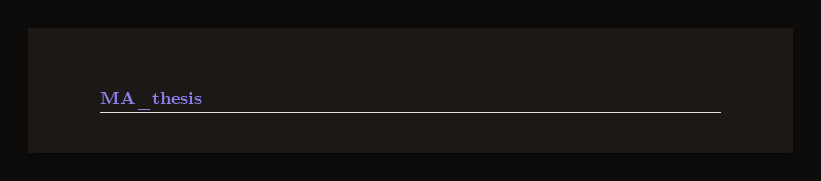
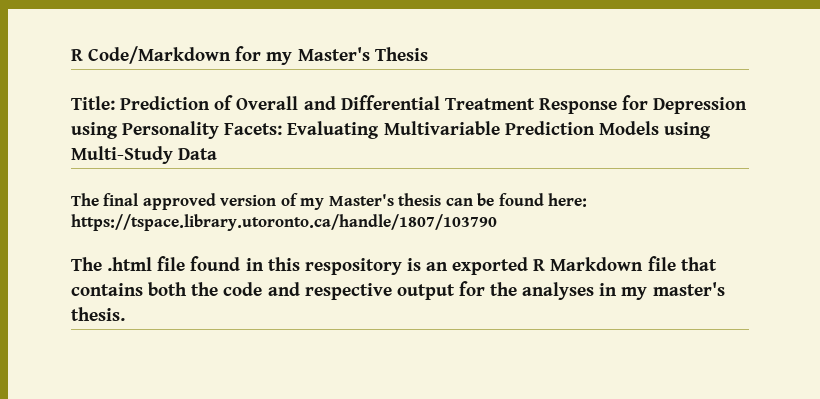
[100,91,202,110] MA_thesis -> [71,46,428,65] [71,95,748,114] [71,121,711,139] [71,146,218,164] [71,193,588,210] [71,214,497,231] [71,256,717,275] [71,281,725,300] [71,307,125,321] R Code/Markdown for my Master's Thesis // Title: Prediction of Overall and Differential Treatment Response for Depression using Personality Facets: Evaluating Multivariable Prediction Models using Multi-Study Data // The final approved version of my Master's thesis can be found here: https://tspace.library.utoronto.ca/handle/1807/103790 // The .html file found in this respository is an exported R Markdown file that contains both the code and respective output for the analyses in my master's thesis.

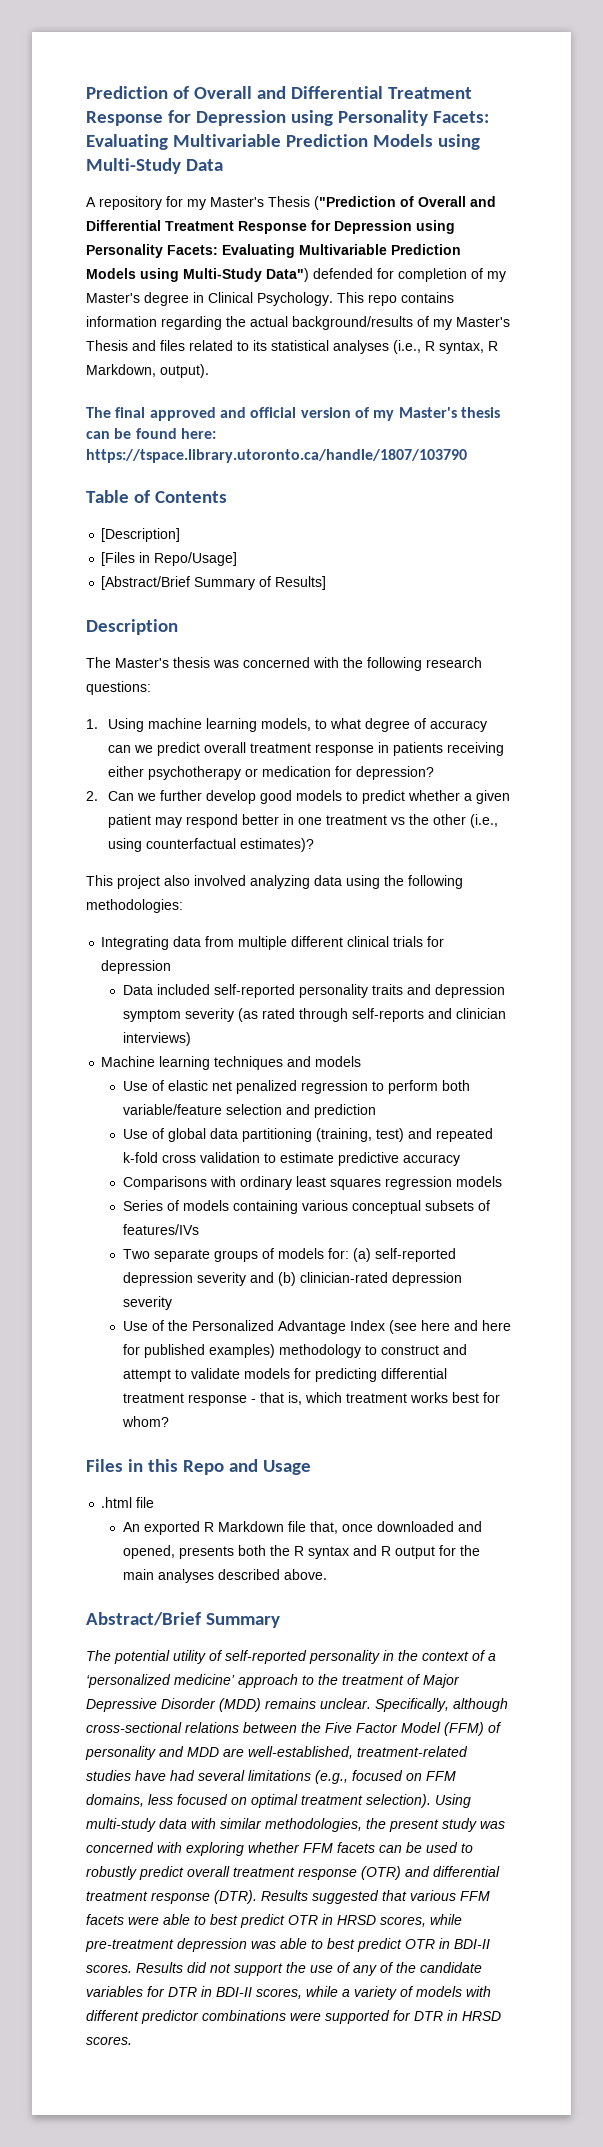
[71,46,428,65] [71,96,115,110] R Code/Markdown for my Master's Thesis // Title: -> (86, 92) none
(218, 154) none -> [86,196,496,210] [86,220,455,234] [86,244,461,258] [86,268,506,282] [86,292,454,306] [86,316,510,330] [86,340,498,354] [86,364,209,378] // A repository for my Master's Thesis ("Prediction of Overall and Differential Treatment Response for Depression using Personality Facets: Evaluating Multivariable Prediction Models using Multi-Study Data") defended for completion of my Master's degree in Clinical Psychology. This repo contains information regarding the actual background/results of my Master's Thesis and files related to its statistical analyses (i.e., R syntax, R Markdown, output).
(216, 201) none -> [219,407,297,418] and official
[71,256,717,275] [71,281,725,300] [71,307,125,321] The .html file found in this respository is an exported R Markdown file that contains both the code and respective output for the analyses in my master's thesis. -> [86,490,227,503] [101,528,181,542] [101,552,238,566] [101,576,327,590] [86,619,178,635] [86,657,482,671] [86,681,151,695] [86,718,487,732] [107,742,504,756] [107,766,434,780] [86,790,510,804] [107,814,498,828] [107,838,314,852] [86,875,463,889] [86,899,183,913] [101,936,445,950] [101,960,172,974] [123,984,506,998] [123,1008,507,1022] [123,1032,192,1046] [101,1056,362,1070] [123,1080,471,1094] [123,1104,377,1118] [123,1128,494,1142] [123,1152,461,1166] [123,1176,503,1190] [123,1200,491,1214] [123,1224,200,1235] [123,1248,457,1262] [123,1272,463,1286] [123,1296,173,1310] [123,1320,512,1334] [123,1344,468,1358] [123,1368,448,1382] [123,1392,501,1406] [122,1416,170,1427] [86,1459,311,1475] [101,1497,155,1508] [123,1521,483,1535] [123,1545,481,1559] [123,1569,328,1583] [86,1612,280,1628] [86,1650,496,1664] [86,1674,460,1688] [86,1698,508,1712] [86,1722,502,1736] [85,1746,468,1760] [86,1770,456,1784] [86,1794,471,1808] [86,1818,505,1832] [86,1842,473,1856] [86,1866,500,1880] [86,1890,490,1904] [86,1914,462,1928] [85,1938,490,1952] [86,1962,482,1976] [86,1986,491,2000] [86,2010,501,2024] [86,2036,132,2045] Table of Contents // [Description] // [Files in Repo/Usage] // [Abstract/Brief Summary of Results] // Description // The Master's thesis was concerned with the following research questions: // 1. Using machine learning models, to what degree of accuracy can we predict overall treatment response in patients receiving either psychotherapy or medication for depression? // 2. Can we further develop good models to predict whether a given patient may respond better in one treatment vs the other (i.e., using counterfactual estimates)? // This project also involved analyzing data using the following methodologies: // Integrating data from multiple different clinical trials for depression // Data included self-reported personality traits and depression symptom severity (as rated through self-reports and clinician interviews) // Machine learning techniques and models // Use of elastic net penalized regression to perform both variable/feature selection and prediction // Use of global data partitioning (training, test) and repeated k-fold cross validation to estimate predictive accuracy // Comparisons with ordinary least squares regression models // Series of models containing various conceptual subsets of features/IVs // Two separate groups of models for: (a) self-reported depression severity and (b) clinician-rated depression severity // Use of the Personalized Advantage Index (see here and here for published examples) methodology to construct and attempt to validate models for predicting differential treatment response - that is, which treatment works best for whom? // Files in this Repo and Usage // .html file // An exported R Markdown file that, once downloaded and opened, presents both the R syntax and R output for the main analyses described above. // Abstract/Brief Summary // The potential utility of self-reported personality in the context of a ‘personalized medicine’ approach to the treatment of Major Depressive Disorder (MDD) remains unclear. Specifically, although cross-sectional relations between the Five Factor Model (FFM) of personality and MDD are well-established, treatment-related studies have had several limitations (e.g., focused on FFM domains, less focused on optimal treatment selection). Using multi-study data with similar methodologies, the present study was concerned with exploring whether FFM facets can be used to robustly predict overall treatment response (OTR) and differential treatment response (DTR). Results suggested that various FFM facets were able to best predict OTR in HRSD scores, while pre-treatment depression was able to best predict OTR in BDI-II scores. Results did not support the use of any of the candidate variables for DTR in BDI-II scores, while a variety of models with different predictor combinations were supported for DTR in HRSD scores.

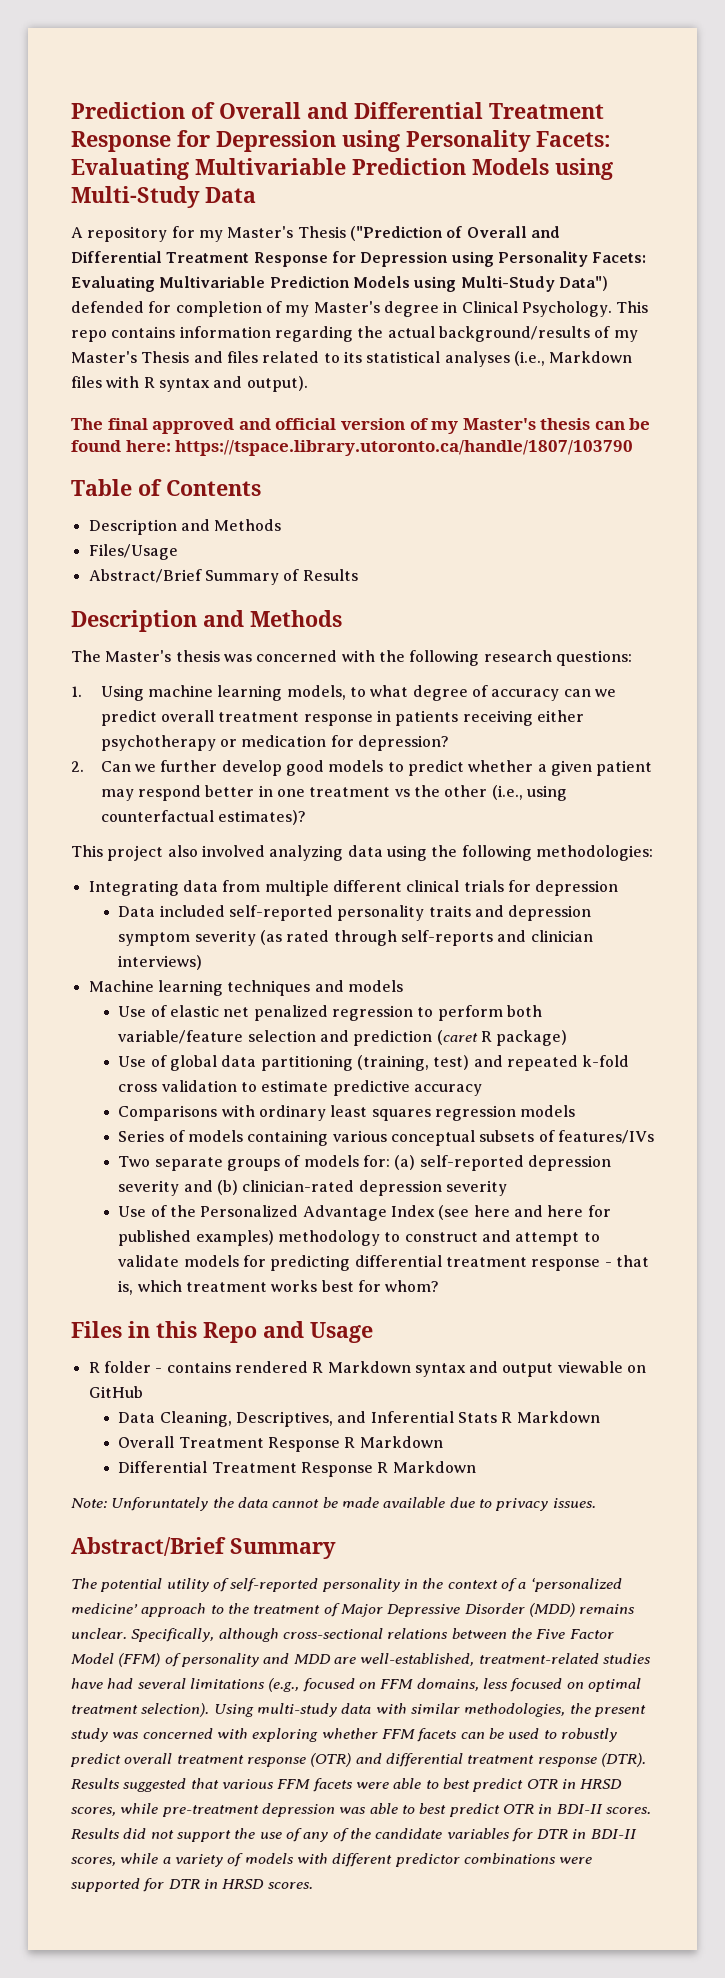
[425,341,498,354] [86,364,156,377] R syntax, R Markdown, -> [549,351,633,363] [71,376,243,392] Markdown files with R syntax and
[101,528,181,542] [101,552,238,566] [101,576,191,590] [Description] // [Files in Repo/Usage] // [Abstract/Brief -> [88,519,282,535] [88,544,178,560] [88,569,202,583] Description and Methods // Files/Usage // Abstract/Brief
[275,576,327,590] [86,619,178,635] Results] // Description -> [302,569,358,581] [71,610,342,632] Results // Description and Methods
(377, 1111) none -> [436,1030,568,1046] (caret R package)
[101,1497,155,1508] [123,1521,483,1535] [123,1545,481,1559] [123,1569,328,1583] .html file // An exported R Markdown file that, once downloaded and opened, presents both the R syntax and R output for the main analyses described above. -> [88,1361,647,1377] [88,1386,143,1398] [118,1411,600,1427] [118,1436,443,1452] [118,1461,476,1477] [71,1497,596,1511] R folder - contains rendered R Markdown syntax and output viewable on GitHub // Data Cleaning, Descriptives, and Inferential Stats R Markdown // Overall Treatment Response R Markdown // Differential Treatment Response R Markdown // Note: Unforuntately the data cannot be made available due to privacy issues.

